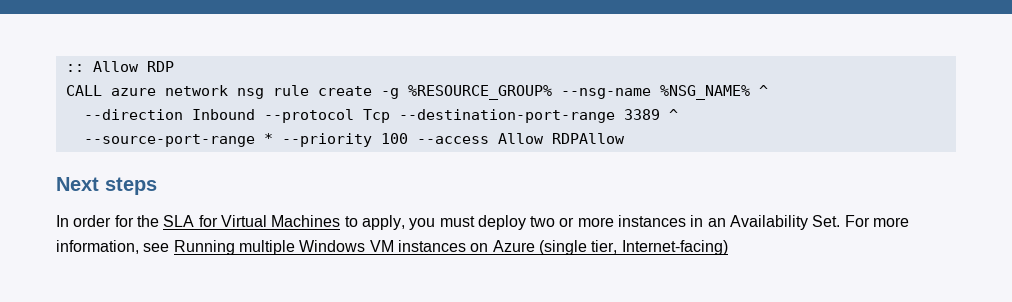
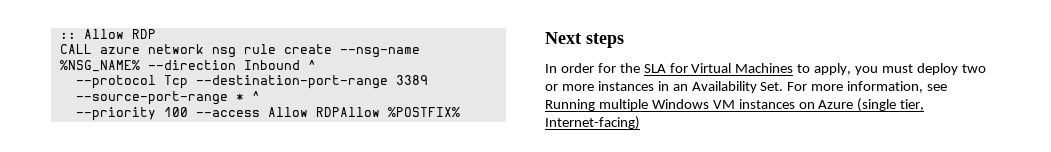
[380,85,768,100] [83,109,255,120] -g %RESOURCE_GROUP% --nsg-name %NSG_NAME% ^ // --direction Inbound -> [339,47,420,58] [59,60,316,72] --nsg-name %NSG_NAME% --direction Inbound ^ //
[668,109,678,120] [83,133,273,147] ^ // --source-port-range * -> [75,91,260,105] --source-port-range * ^ //
(625, 138) none -> [387,107,460,117] %POSTFIX%

